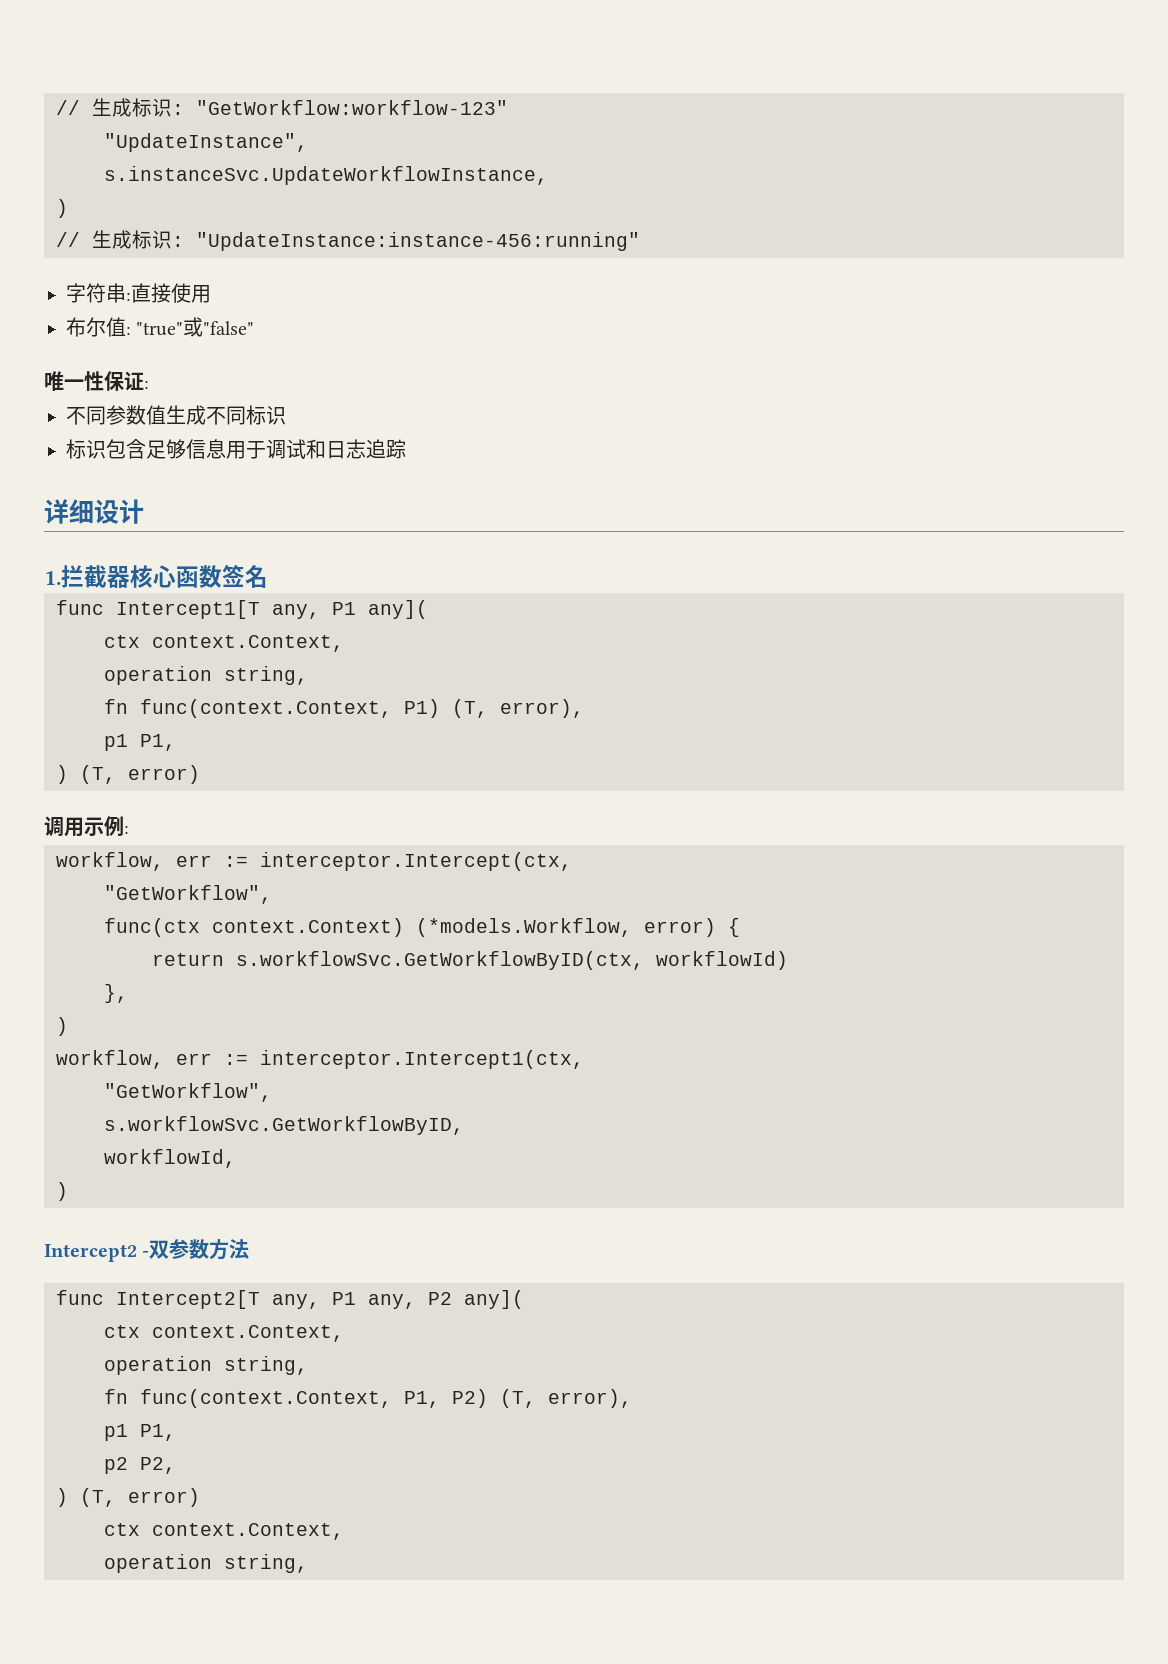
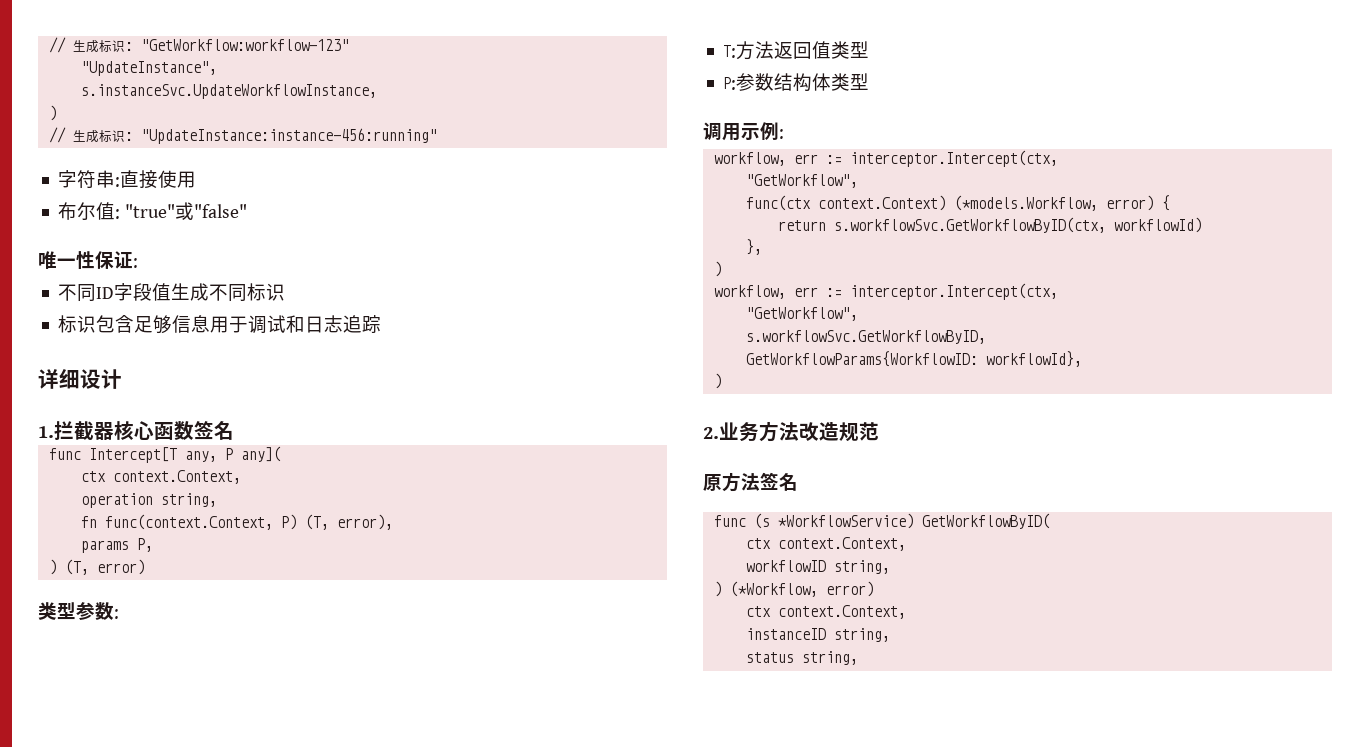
[106,405,146,425] 参数 -> [96,283,153,301] ID字段
[116,600,428,619] [104,635,344,652] [104,666,308,685] [104,699,584,718] [104,734,176,751] [56,765,200,784] Intercept1[T any, P1 any]( // ctx context.Context, // operation string, // fn func(context.Context, P1) (T, error), // p1 P1, // ) (T, error) -> [89,446,282,463] [81,470,242,484] [81,493,218,508] [81,514,394,530] [81,538,154,553] [49,559,146,575] [38,602,119,620] [723,41,870,60] [723,73,870,92] Intercept[T any, P any]( // ctx context.Context, // operation string, // fn func(context.Context, P) (T, error), // params P, // ) (T, error) // 类型参数: // T:方法返回值类型 // P:参数结构体类型
[260,1050,584,1069] interceptor.Intercept1(ctx, -> [850,283,1059,300] interceptor.Intercept(ctx,
[104,1149,236,1168] [56,1182,68,1201] [44,1239,250,1262] [56,1290,524,1309] [104,1325,344,1342] [104,1356,308,1375] [104,1389,632,1408] [104,1424,176,1441] [104,1457,176,1474] [56,1488,116,1507] workflowId, // ) // Intercept2 -双参数方法 // func Intercept2[T any, P1 any, P2 any]( // ctx context.Context, // operation string, // fn func(context.Context, P1, P2) (T, error), // p1 P1, // p2 P2, // ) (T, -> [746,351,1083,367] [714,373,723,389] [703,421,879,442] [703,472,798,492] [714,513,1051,529] [746,537,907,551] [746,560,891,574] [714,581,819,597] GetWorkflowParams{WorkflowID: workflowId}, // ) // 2.业务方法改造规范 // 原方法签名 // func (s *WorkflowService) GetWorkflowByID( // ctx context.Context, // workflowID string, // ) (*Workflow,
[104,1554,308,1573] operation string, -> [746,628,891,642] [746,651,859,665] instanceID string, // status string,

